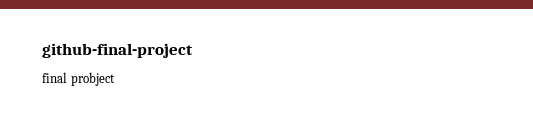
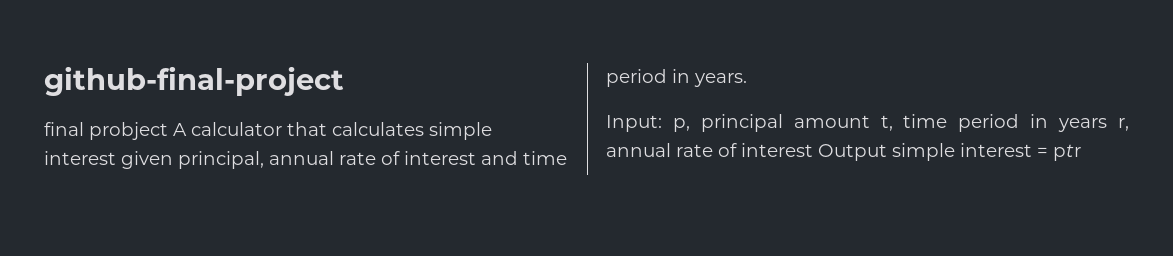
(115, 79) none -> [173,122,492,140] [44,151,567,169] [606,69,747,87] [606,114,1129,132] [606,143,1081,161] A calculator that calculates simple interest given principal, annual rate of interest and time period in years. // Input: p, principal amount t, time period in years r, annual rate of interest Output simple interest = ptr

